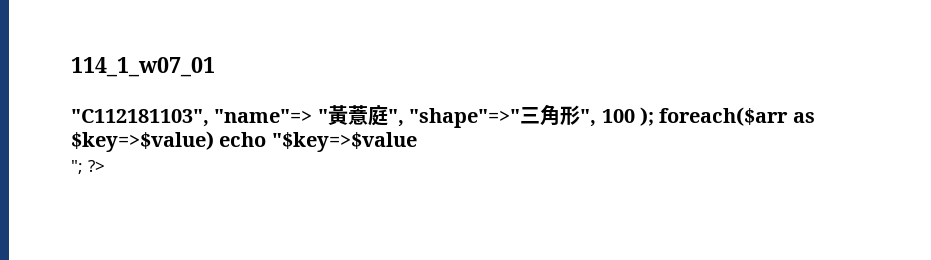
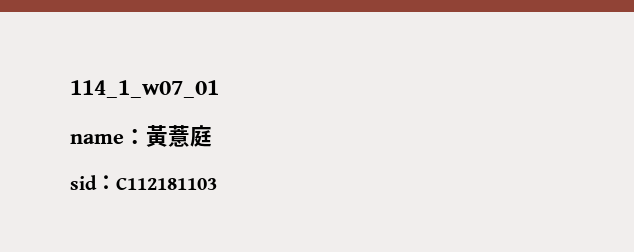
[71,109,328,127] "C112181103", "name"=> " -> [70,128,146,144] name：
[387,104,815,128] [71,131,417,152] [71,160,105,174] ", "shape"=>"三角形", 100 ); foreach($arr as $key=>$value) echo "$key=>$value // "; ?> -> [70,175,217,190] // sid：C112181103

